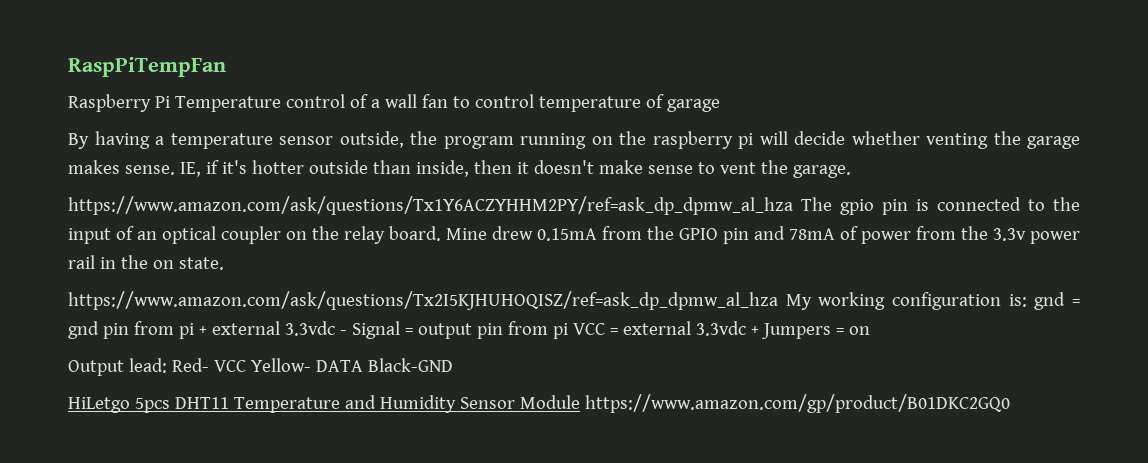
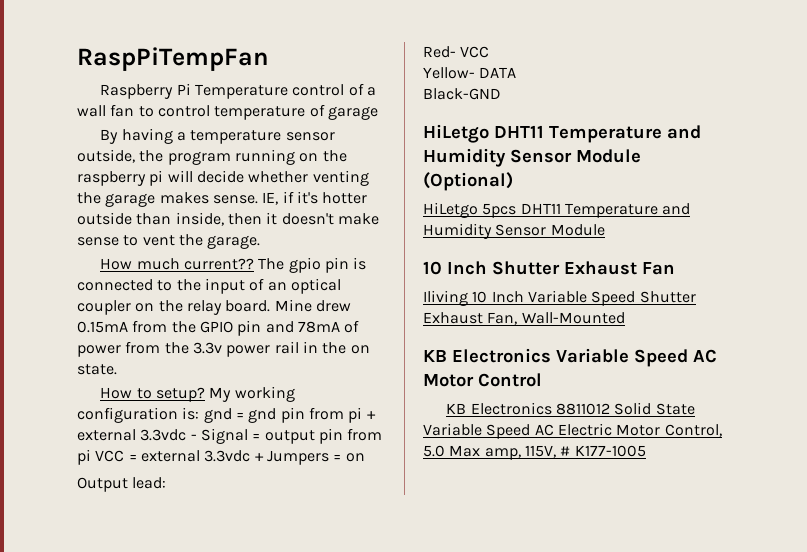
[68,196,793,215] https://www.amazon.com/ask/questions/Tx1Y6ACZYHHM2PY/ref=ask_dp_dpmw_al_hza -> [100,258,255,270] How much current??
[68,291,778,310] https://www.amazon.com/ask/questions/Tx2I5KJHUHOQISZ/ref=ask_dp_dpmw_al_hza -> [100,387,206,402] How to setup?
(167, 365) none -> (167, 483) //
(246, 366) none -> (490, 52) //
(363, 366) none -> (517, 72) //
(453, 365) none -> [423,124,701,143] [423,148,641,167] [423,172,513,191] // HiLetgo DHT11 Temperature and Humidity Sensor Module (Optional)
[584,394,1010,413] https://www.amazon.com/gp/product/B01DKC2GQ0 -> [423,261,675,275] [423,290,696,306] [423,312,625,325] [423,348,717,367] [423,373,542,387] [446,402,695,415] [423,423,722,439] [423,445,646,460] // 10 Inch Shutter Exhaust Fan // Iliving 10 Inch Variable Speed Shutter Exhaust Fan, Wall-Mounted // KB Electronics Variable Speed AC Motor Control // KB Electronics 8811012 Solid State Variable Speed AC Electric Motor Control, 5.0 Max amp, 115V, # K177-1005

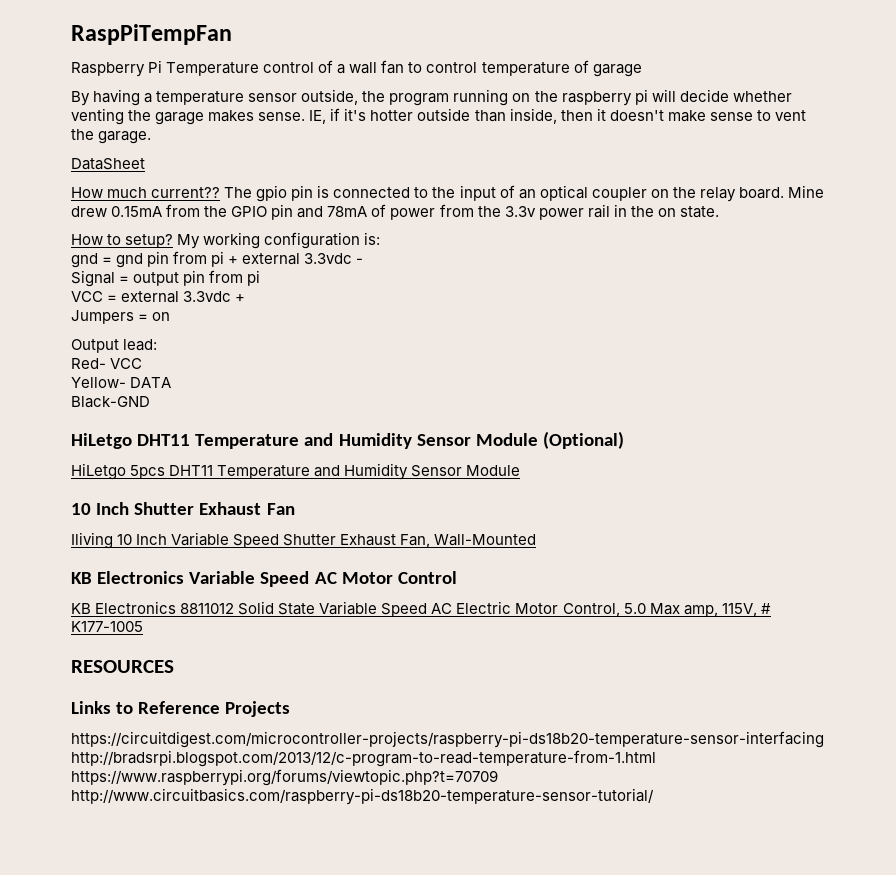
(261, 242) none -> [71,158,145,170] // DataSheet
(200, 413) none -> (381, 238) //
(197, 437) none -> (364, 261) //
(91, 457) none -> (261, 278) //
(264, 457) none -> (246, 298) //
(646, 451) none -> [71,660,174,673] [71,701,291,717] [71,731,824,748] [71,750,656,767] [71,769,498,786] [71,788,654,805] // RESOURCES // Links to Reference Projects // https://circuitdigest.com/microcontroller-projects/raspberry-pi-ds18b20-temperature-sensor-interfacing http://bradsrpi.blogspot.com/2013/12/c-program-to-read-temperature-from-1.html https://www.raspberrypi.org/forums/viewtopic.php?t=70709 http://www.circuitbasics.com/raspberry-pi-ds18b20-temperature-sensor-tutorial/

